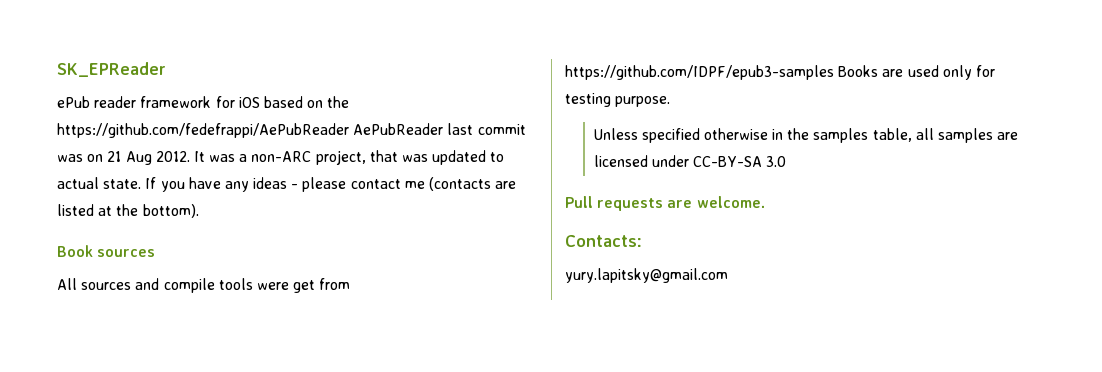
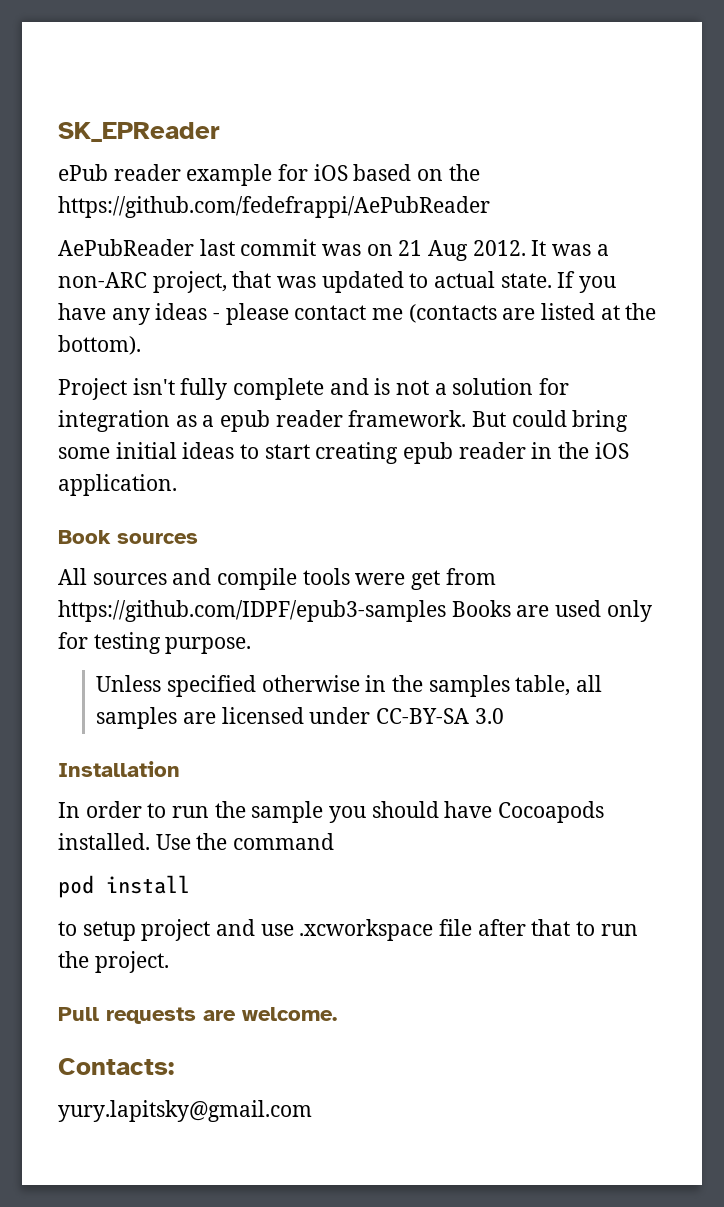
[140,96,212,108] framework -> [186,164,273,186] example
(349, 130) none -> (490, 207) //
(199, 211) none -> [58,378,570,400] [58,410,629,432] [58,442,629,464] [58,474,177,496] // Project isn't fully complete and is not a solution for integration as a epub reader framework. But could bring some initial ideas to start creating epub reader in the iOS application.
(787, 161) none -> [58,761,180,777] [58,801,605,823] [58,833,335,850] [58,875,190,898] [58,919,638,941] [58,951,169,973] // Installation // In order to run the sample you should have Cocoapods installed. Use the command // pod install // to setup project and use .xcworkspace file after that to run the project.

